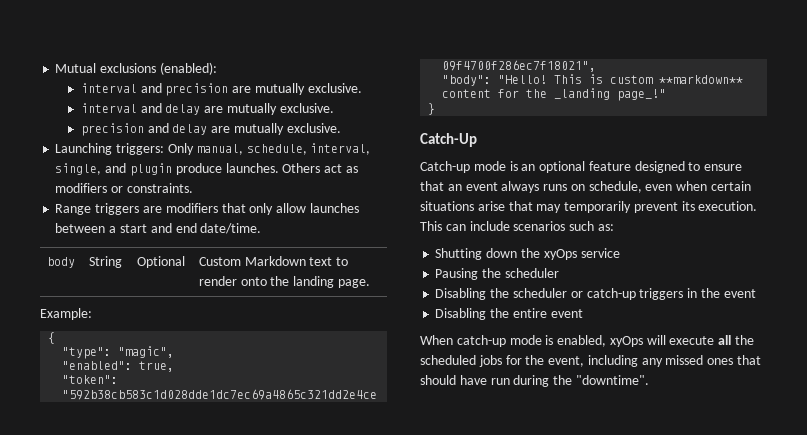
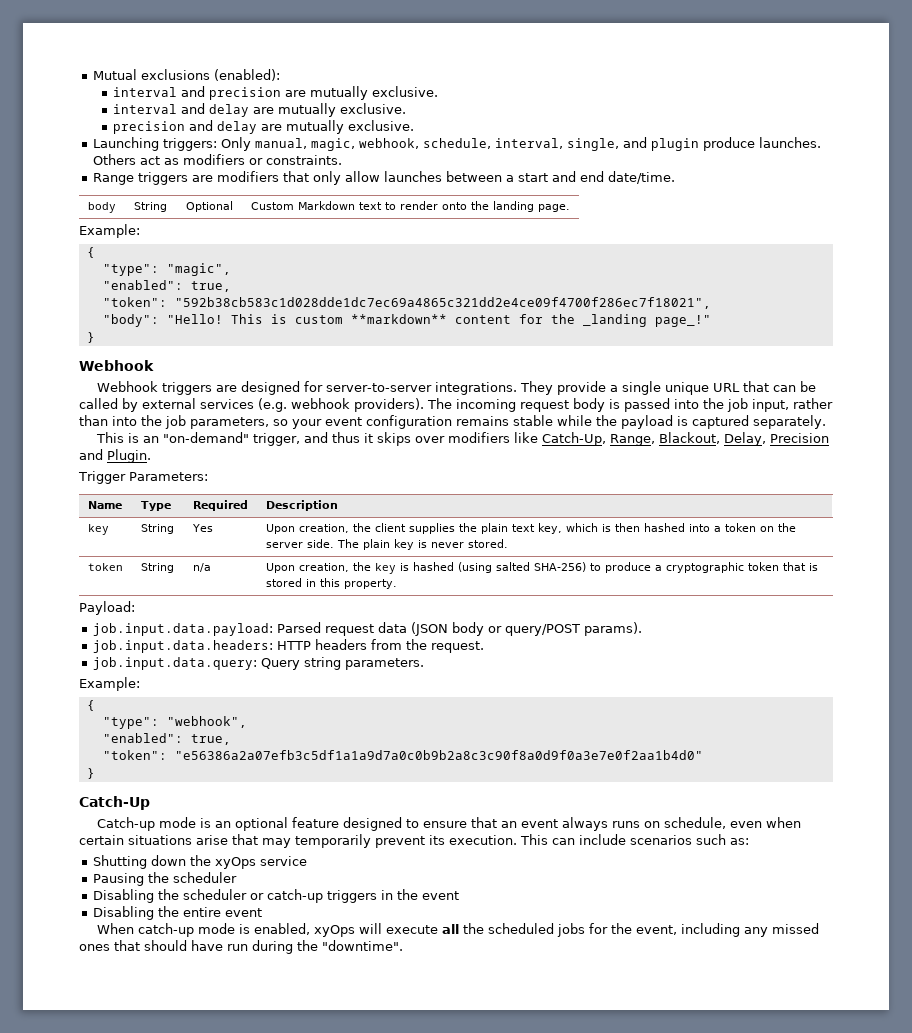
(243, 149) none -> [310,138,419,151] magic, webhook,
(436, 109) none -> [79,360,154,371] [97,381,817,395] [79,398,833,412] [79,415,826,429] [96,432,830,446] [79,449,151,463] [78,471,208,484] [87,501,122,509] [140,501,171,511] [192,500,248,511] [265,500,338,511] [87,524,109,535] [140,524,174,534] [191,524,213,532] [265,523,796,534] [265,539,508,550] [87,563,123,571] [140,563,174,573] [192,563,211,572] [265,562,818,574] [265,578,397,589] [79,601,135,615] [92,622,642,636] [92,639,484,653] [92,657,424,670] [79,677,140,691] [86,700,95,711] [102,716,247,729] [102,733,231,745] [102,750,703,760] [86,768,95,779] // Webhook // Webhook triggers are designed for server-to-server integrations. They provide a single unique URL that can be called by external services (e.g. webhook providers). The incoming request body is passed into the job input, rather than into the job parameters, so your event configuration remains stable while the payload is captured separately. // This is an "on-demand" trigger, and thus it skips over modifiers like Catch-Up, Range, Blackout, Delay, Precision and Plugin. // Trigger Parameters: // Name | Type | Required | Description // key | String | Yes | Upon creation, the client supplies the plain text key, which is then hashed into a token on the server side. The plain key is never stored. // token | String | n/a | Upon creation, the key is hashed (using salted SHA-256) to produce a cryptographic token that is stored in this property. // Payload: // job.input.data.payload: Parsed request data (JSON body or query/POST params). // job.input.data.headers: HTTP headers from the request. // job.input.data.query: Query string parameters. // Example: // { // "type": "webhook", // "enabled": true, // "token": "e56386a2a07efb3c5df1a1a9d7a0c0b9b2a8c3c90f8a0d9f0a3e7e0f2aa1b4d0" // }

